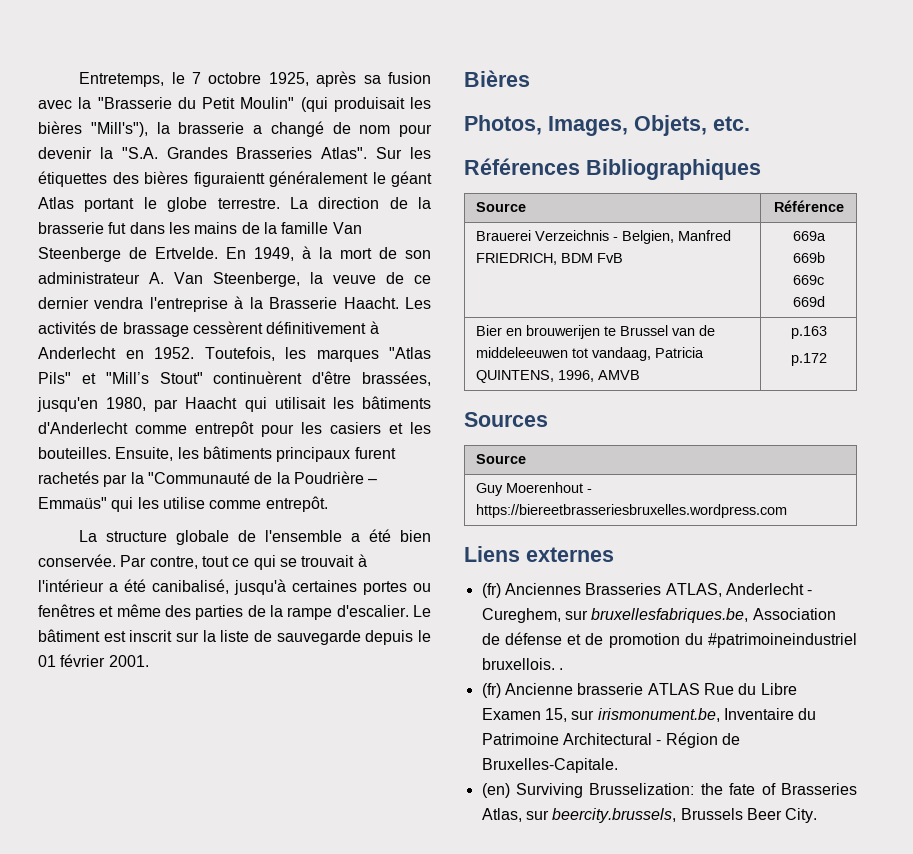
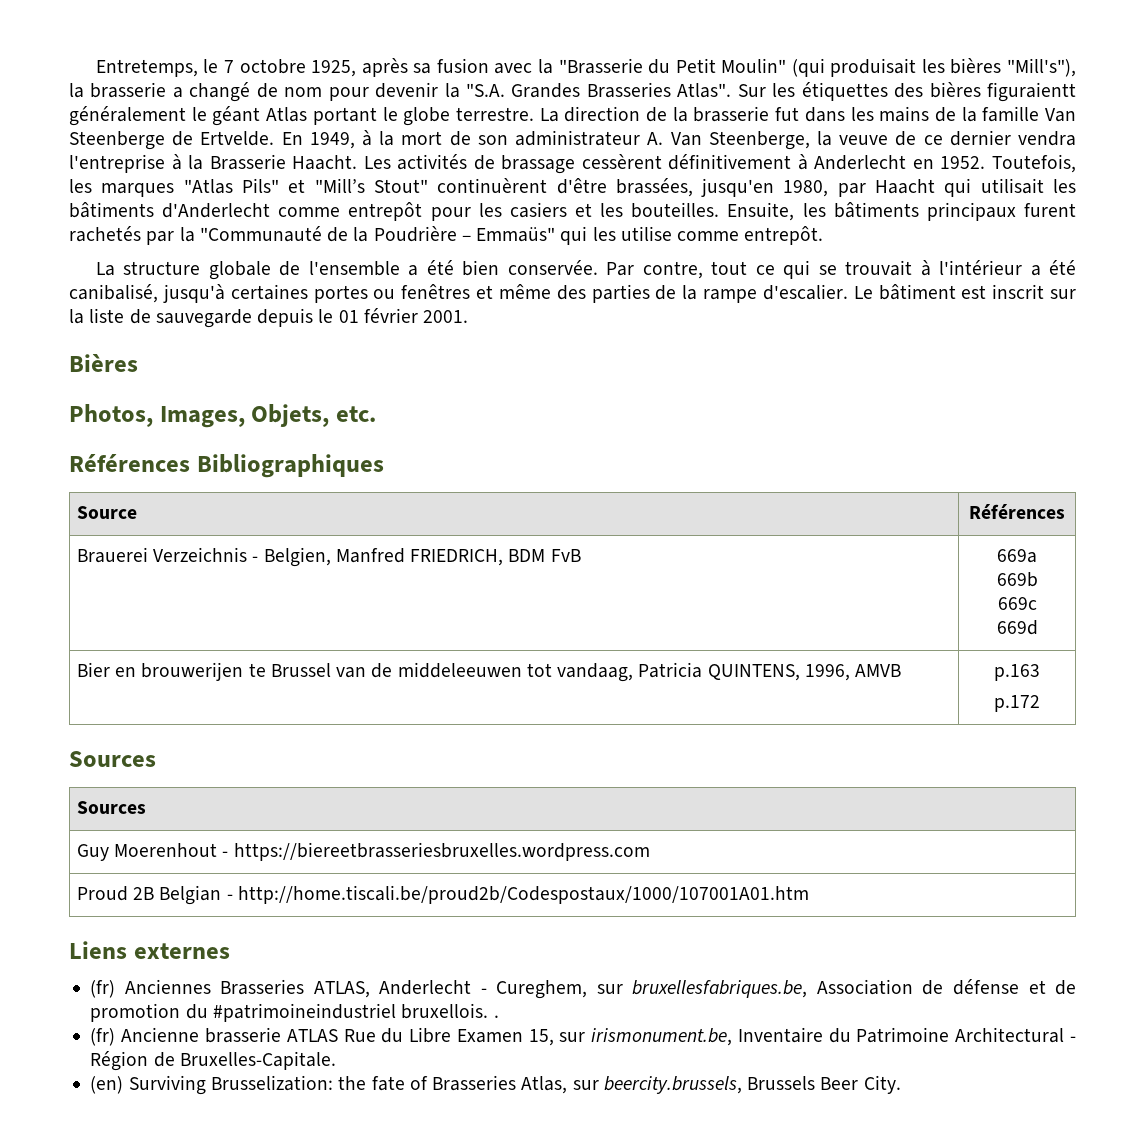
[773,200,844,212] Référence -> [969,504,1065,519] Références
[476,454,527,464] Source -> [76,801,146,814] Sources
(788, 511) none -> [76,885,809,905] // Proud 2B Belgian - http://home.tiscali.be/proud2b/Codespostaux/1000/107001A01.htm

